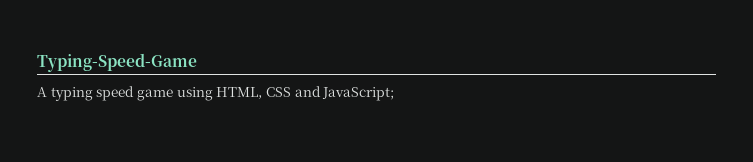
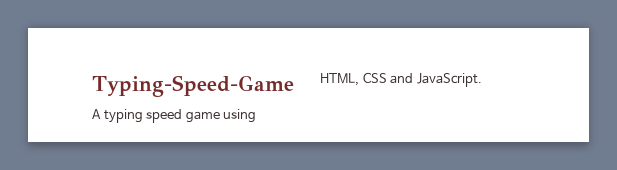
[322,87,395,101] JavaScript; -> [416,73,482,87] JavaScript.

